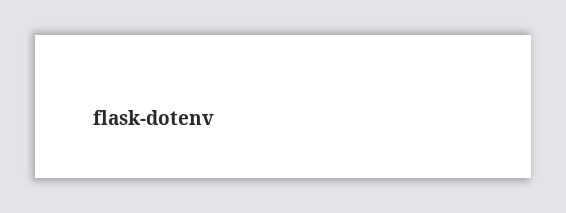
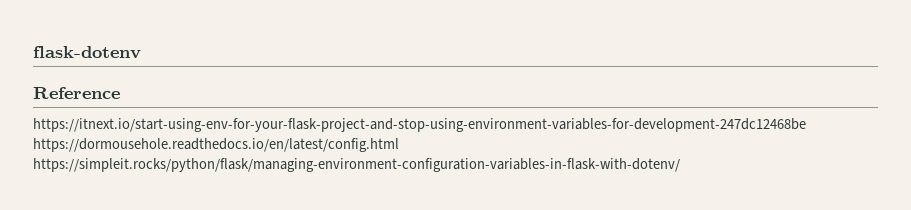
(214, 117) none -> [33,87,120,99] [33,118,806,132] [33,138,399,152] [33,158,680,172] // Reference // https://itnext.io/start-using-env-for-your-flask-project-and-stop-using-environment-variables-for-development-247dc12468be https://dormousehole.readthedocs.io/en/latest/config.html https://simpleit.rocks/python/flask/managing-environment-configuration-variables-in-flask-with-dotenv/

